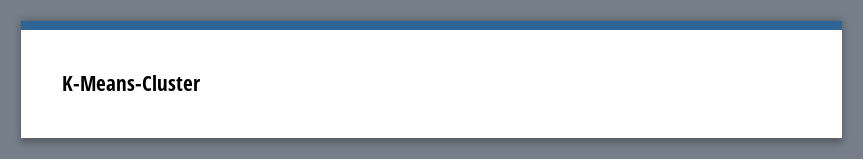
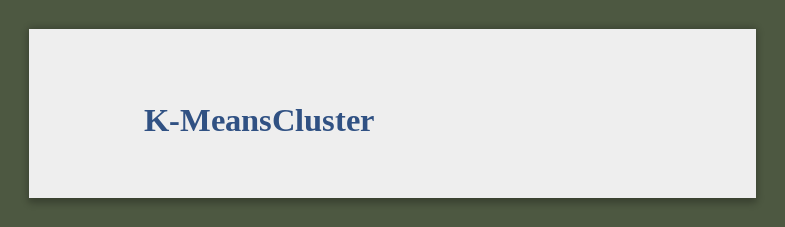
[62,75,201,91] K-Means-Cluster -> [144,109,374,131] K-MeansCluster

